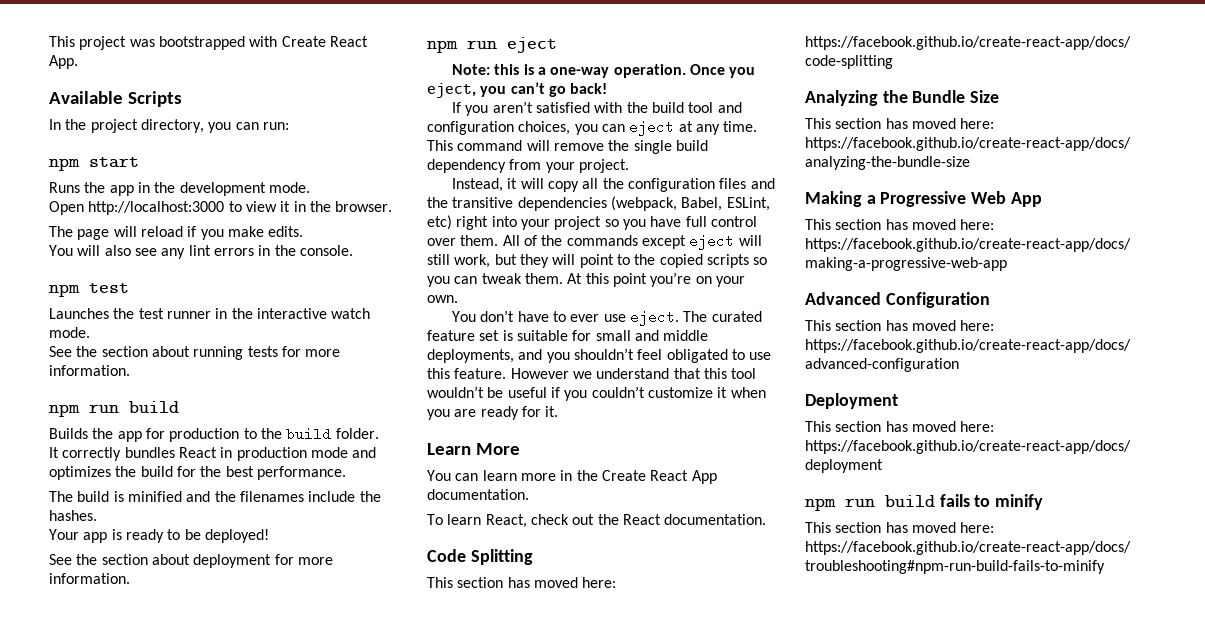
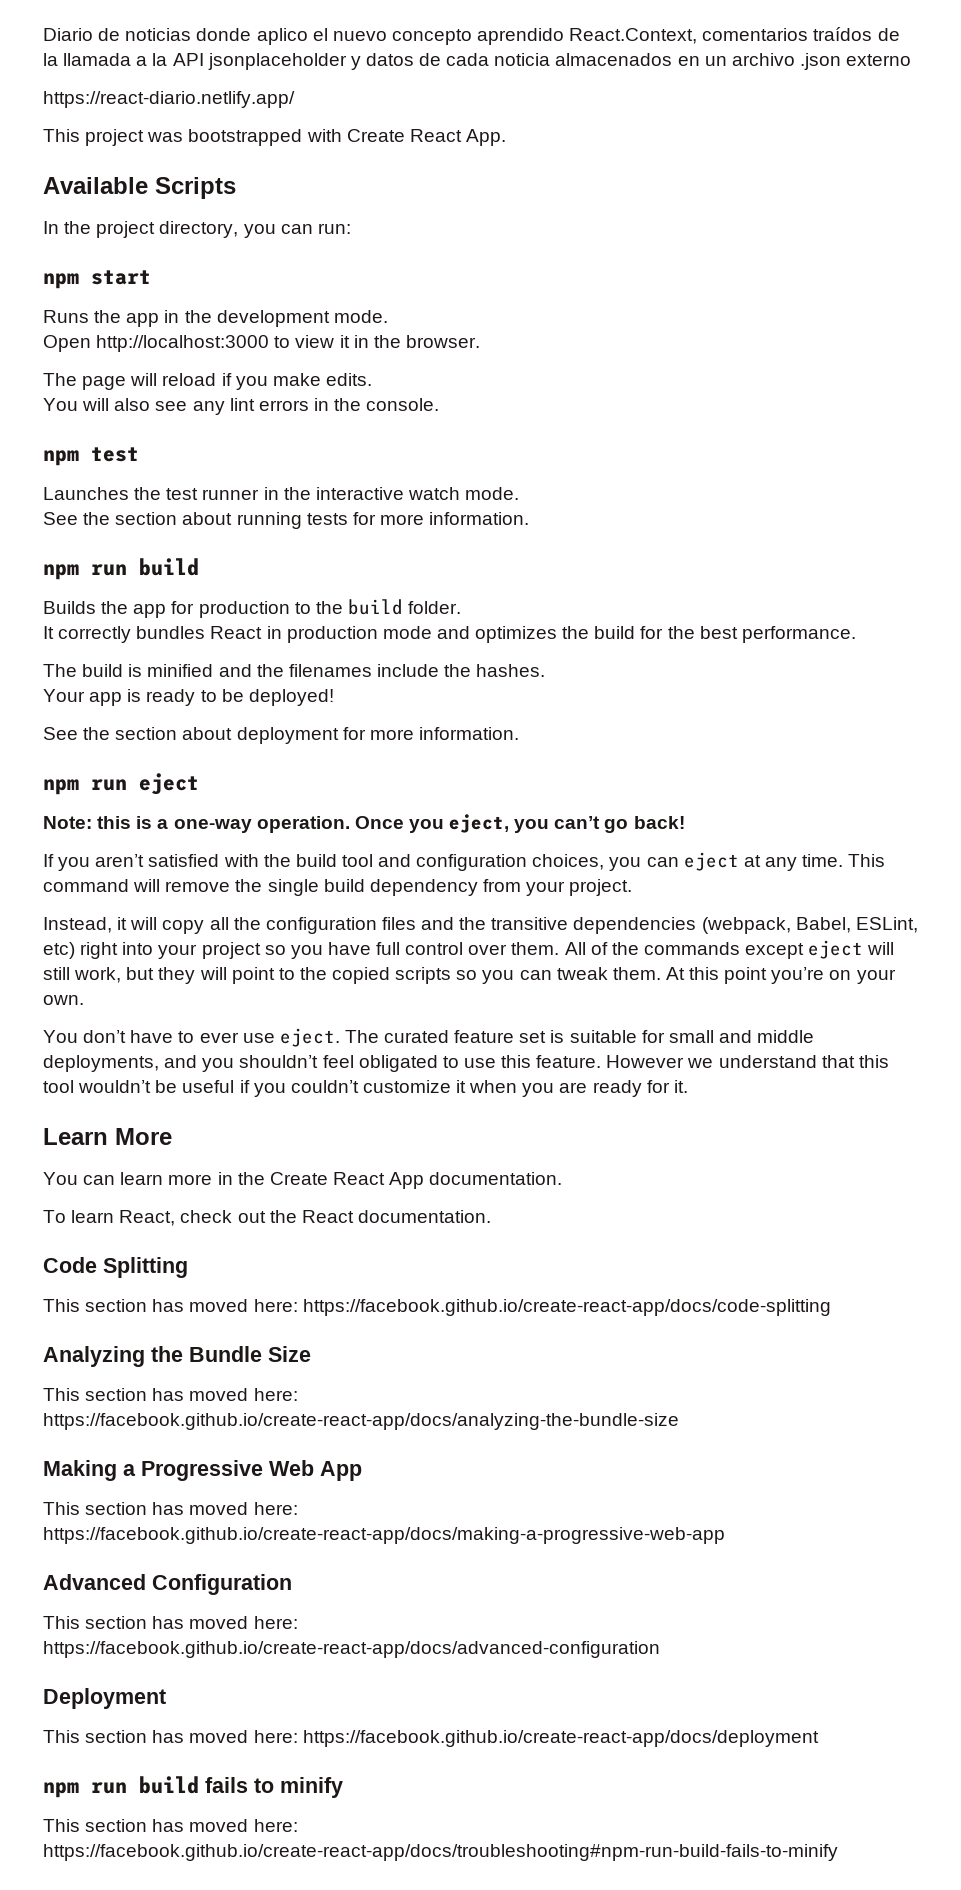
(49, 41) none -> [43,27,900,45] [43,53,912,70] [43,91,295,108] Diario de noticias donde aplico el nuevo concepto aprendido React.Context, comentarios traídos de la llamada a la API jsonplaceholder y datos de cada noticia almacenados en un archivo .json externo // https://react-diario.netlify.app/ //

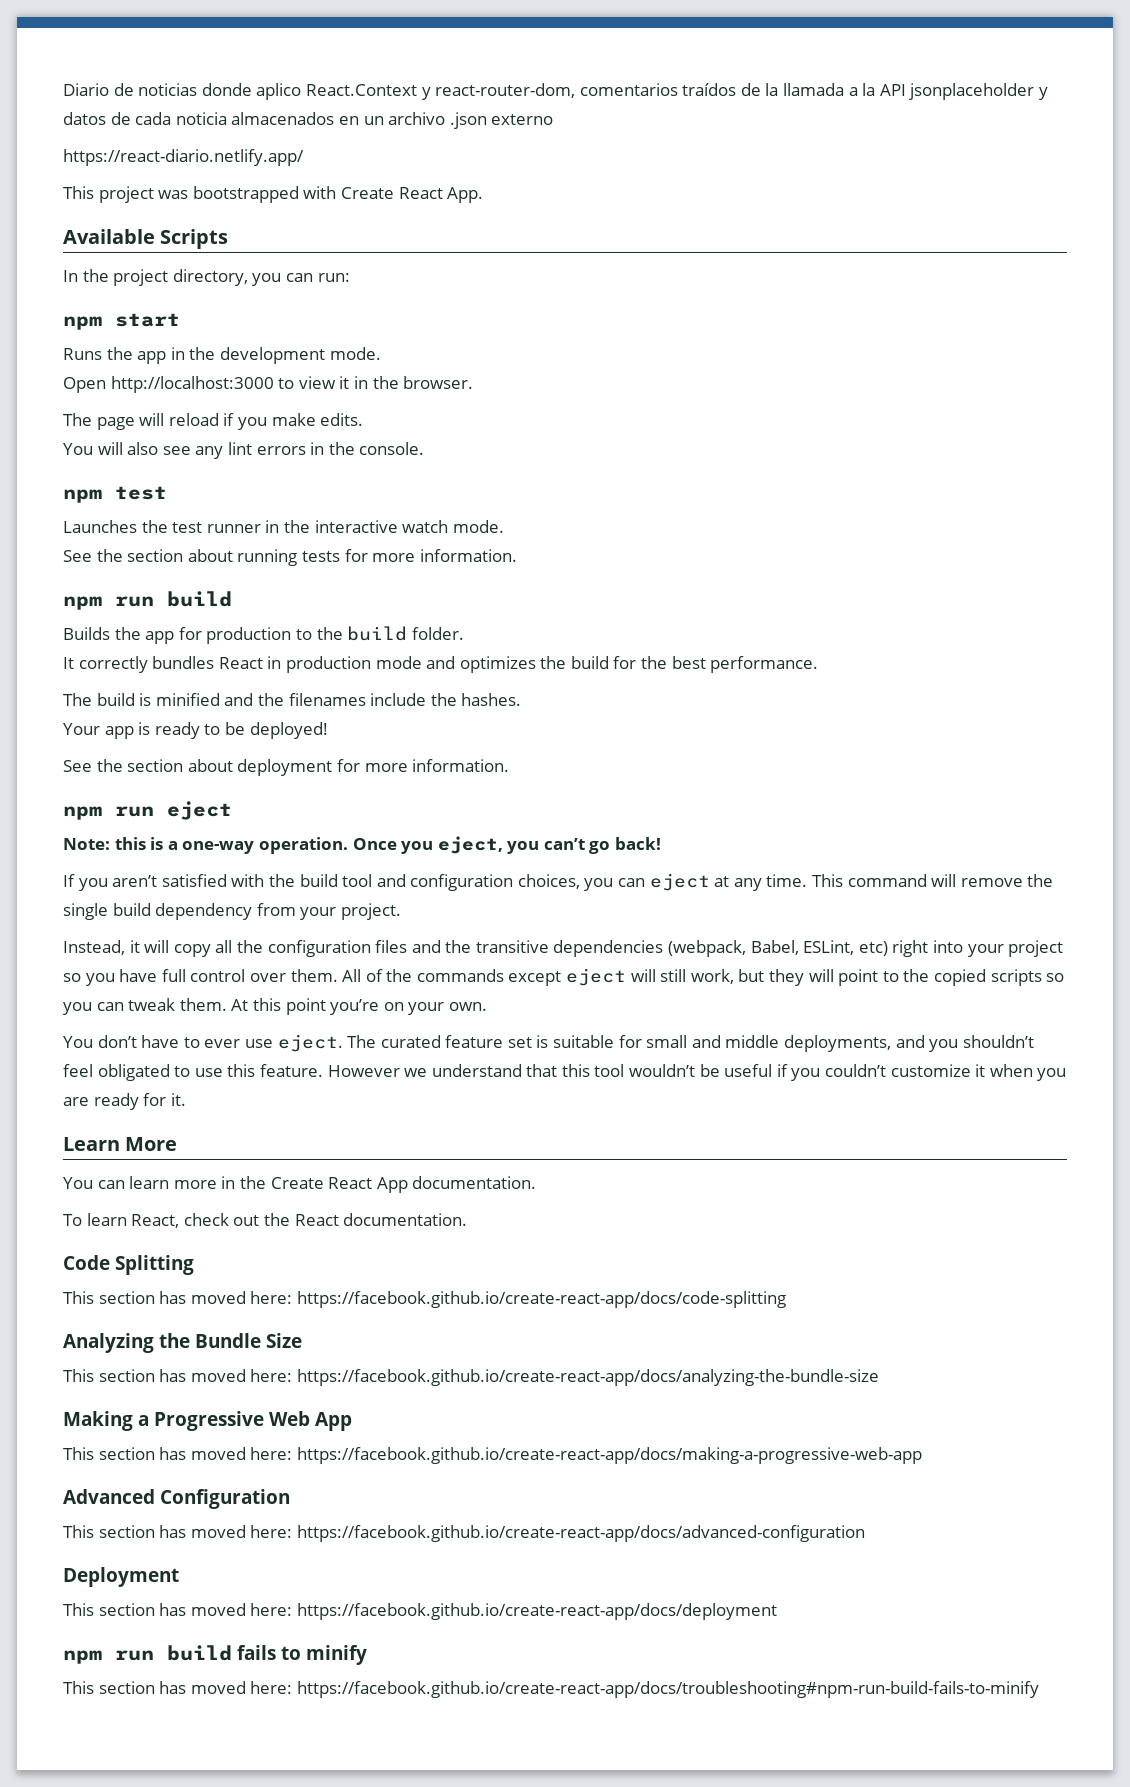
[312,28,698,45] el nuevo concepto aprendido React.Context, -> [305,83,576,100] React.Context y react-router-dom,

